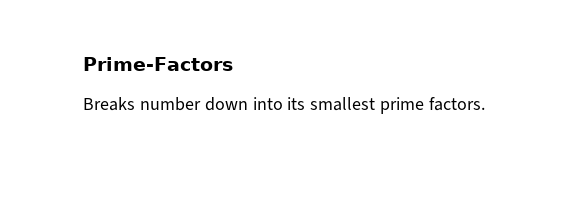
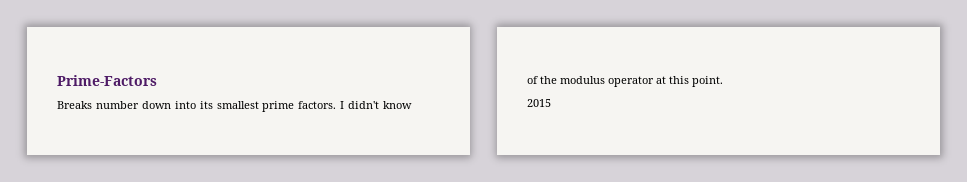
(486, 104) none -> [340,101,412,109] [527,76,723,87] [527,99,551,107] I didn't know of the modulus operator at this point. // 2015

